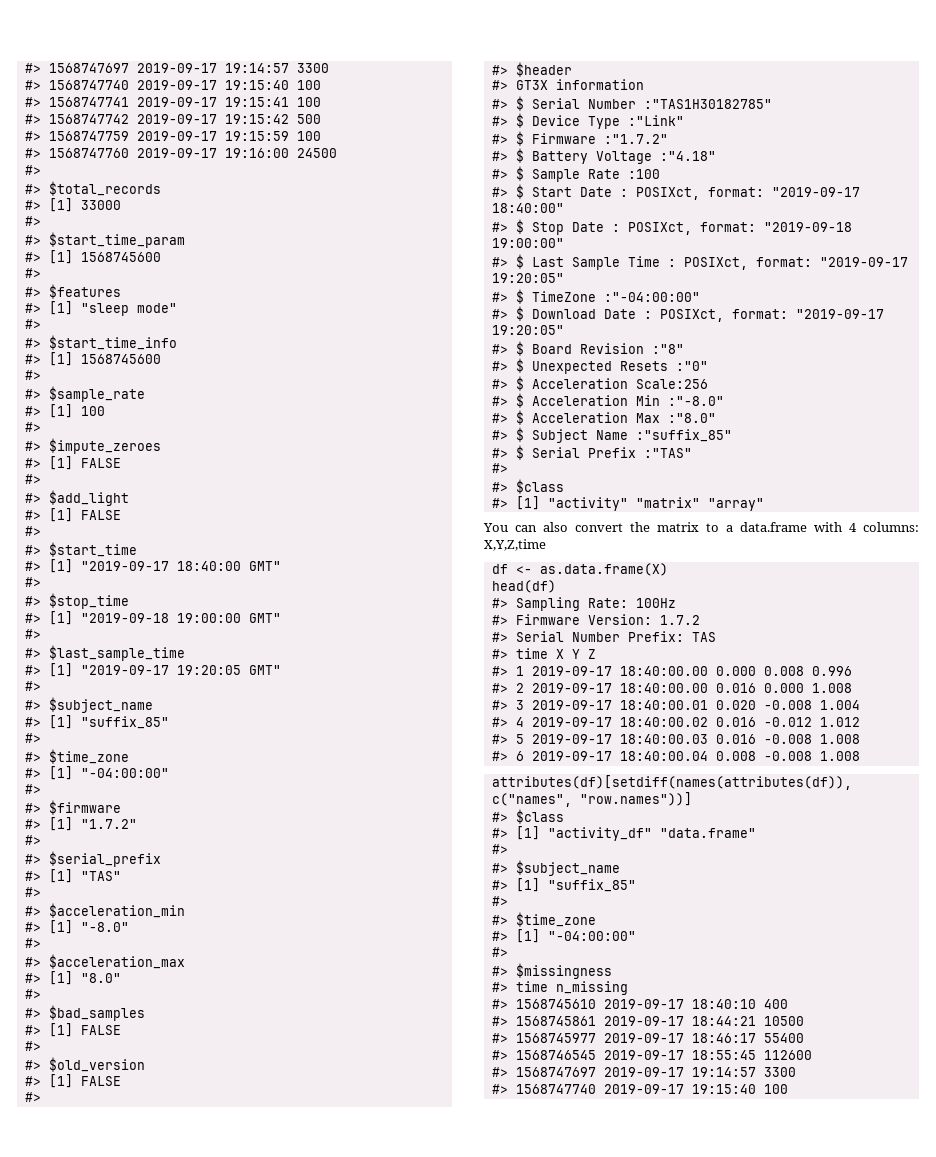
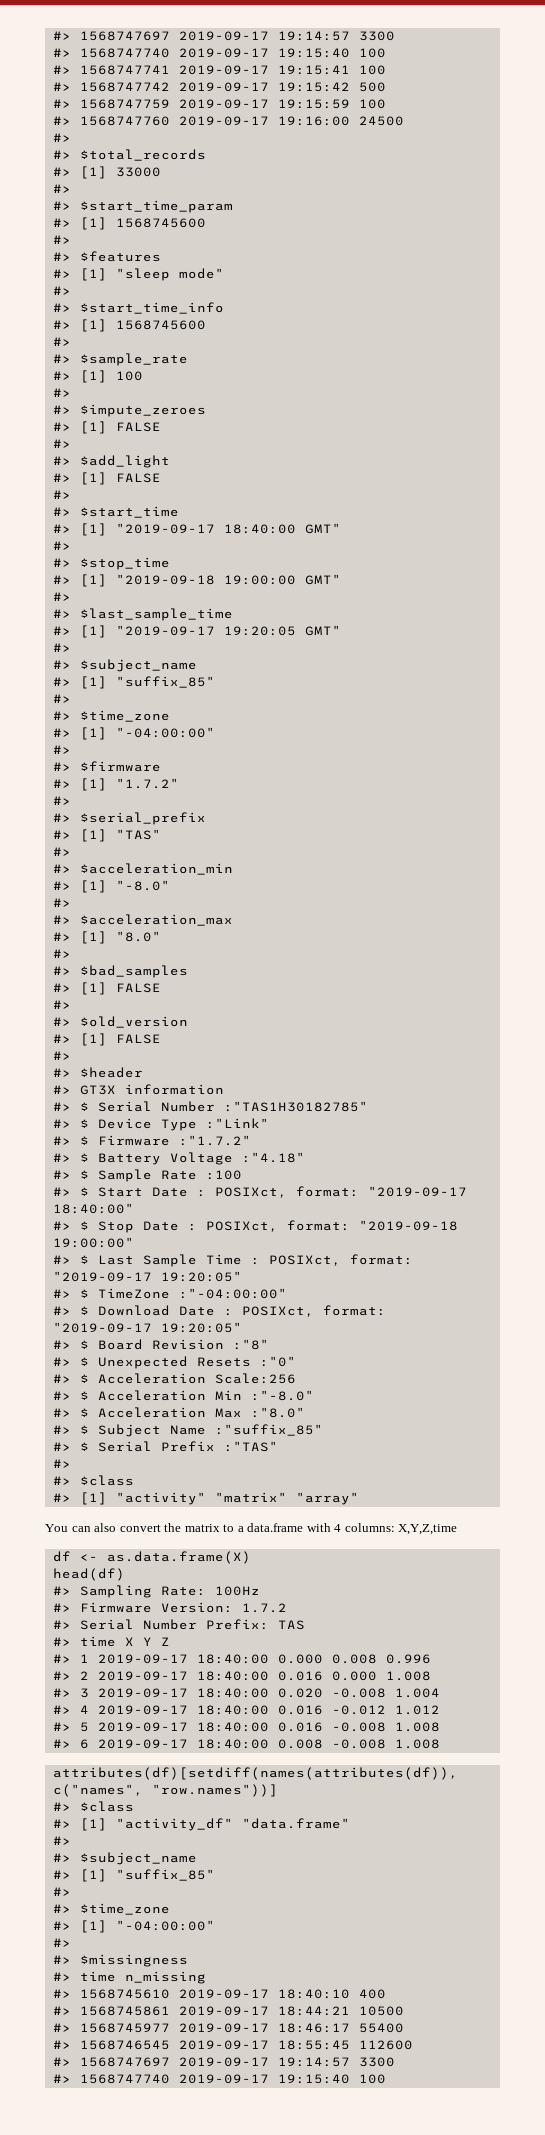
[619,666,708,676] 18:40:00.00 -> [196,1654,269,1664] 18:40:00
[619,683,708,693] 18:40:00.00 -> [196,1671,269,1681] 18:40:00
[619,700,708,710] 18:40:00.01 -> [196,1688,269,1698] 18:40:00
[619,717,708,727] 18:40:00.02 -> [196,1705,269,1715] 18:40:00
[619,734,708,744] 18:40:00.03 -> [196,1722,269,1732] 18:40:00
[619,751,708,761] 18:40:00.04 -> [196,1739,269,1749] 18:40:00

